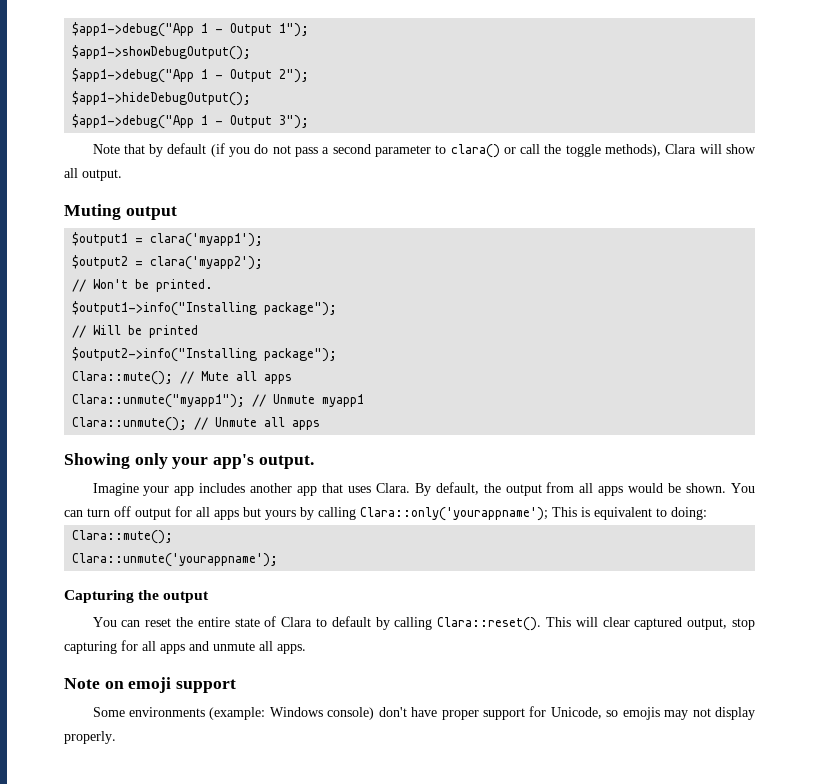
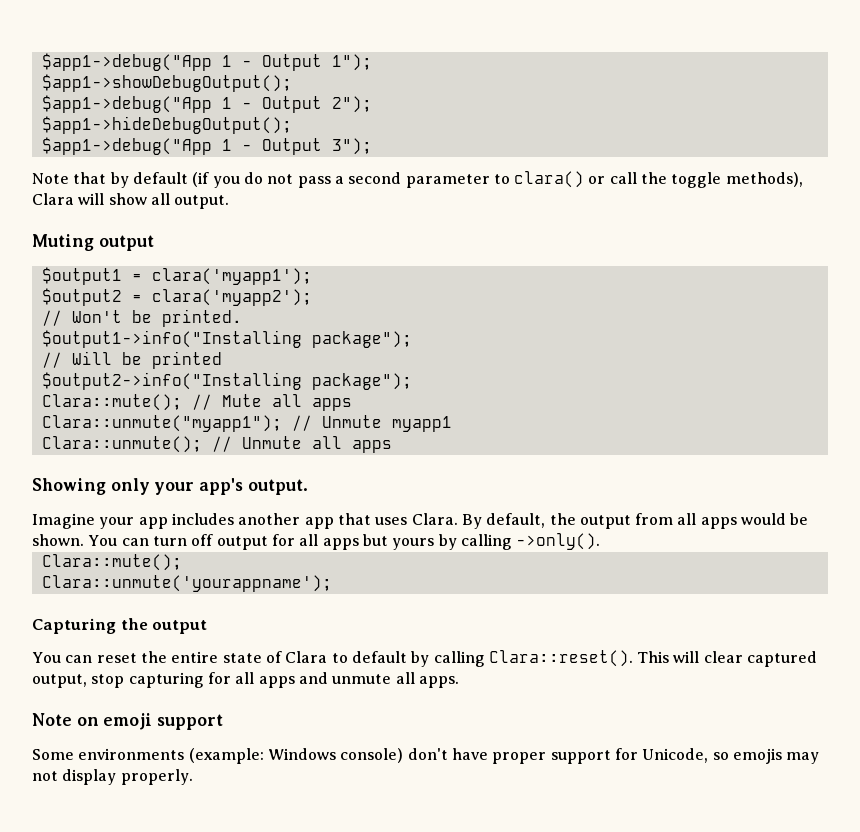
[360,507,707,521] Clara::only('yourappname'); This is equivalent to doing: -> [516,533,601,550] ->only().

